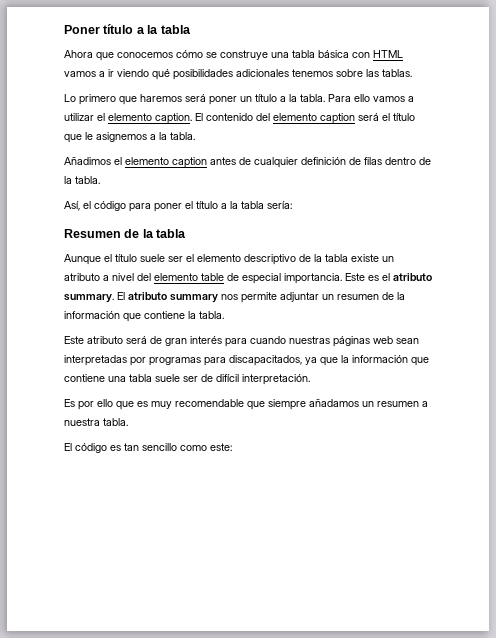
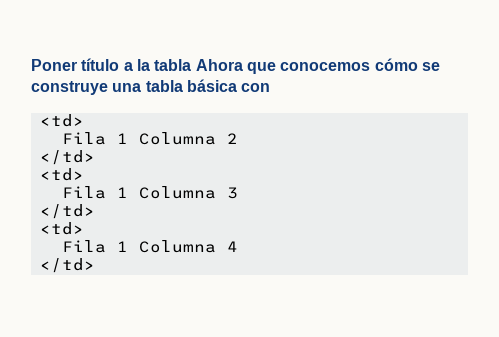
(191, 29) // -> (192, 65) none
[373,50,403,58] [64,69,412,80] [64,94,414,105] [64,113,415,124] [64,132,195,143] [64,156,431,168] [64,176,100,184] [64,201,292,212] [64,229,187,238] [64,254,394,265] [64,273,432,284] [64,292,405,303] [64,311,224,322] [64,336,419,347] [64,355,429,366] [64,374,310,385] [64,398,428,410] [64,418,128,426] [64,443,232,453] HTML vamos a ir viendo qué posibilidades adicionales tenemos sobre las tablas. // Lo primero que haremos será poner un título a la tabla. Para ello vamos a utilizar el elemento caption. El contenido del elemento caption será el título que le asignemos a la tabla. // Añadimos el elemento caption antes de cualquier definición de filas dentro de la tabla. // Así, el código para poner el título a la tabla sería: // Resumen de la tabla // Aunque el título suele ser el elemento descriptivo de la tabla existe un atributo a nivel del elemento table de especial importancia. Este es el atributo summary. El atributo summary nos permite adjuntar un resumen de la información que contiene la tabla. // Este atributo será de gran interés para cuando nuestras páginas web sean interpretadas por programas para discapacitados, ya que la información que contiene una tabla suele ser de difícil interpretación. // Es por ello que es muy recomendable que siempre añadamos un resumen a nuestra tabla. // El código es tan sencillo como este: -> [40,114,84,127] [62,132,238,145] [40,150,95,165] [40,168,84,181] [62,186,238,199] [40,204,95,219] [40,222,84,235] [62,240,238,253] [40,258,95,273] // <td> // Fila 1 Columna 2 // </td> // <td> // Fila 1 Columna 3 // </td> // <td> // Fila 1 Columna 4 // </td>

